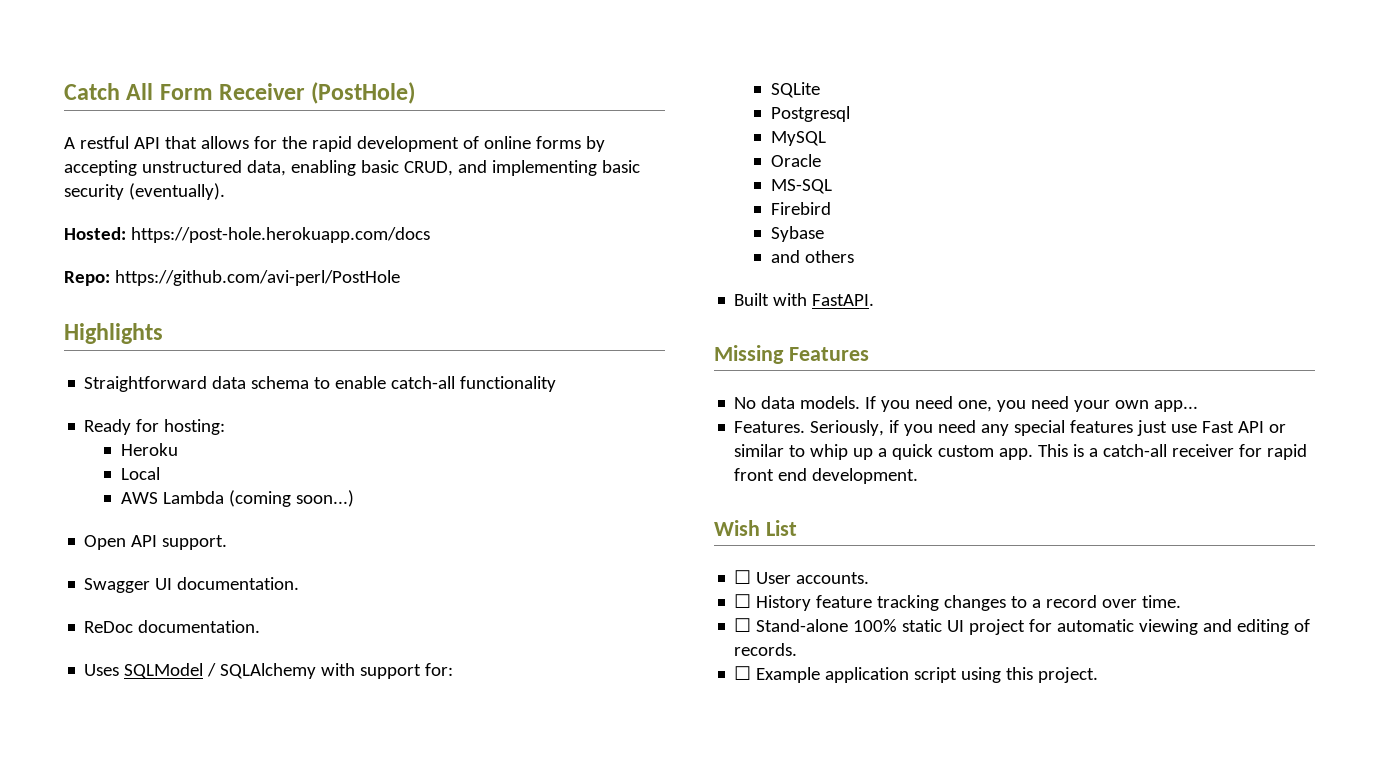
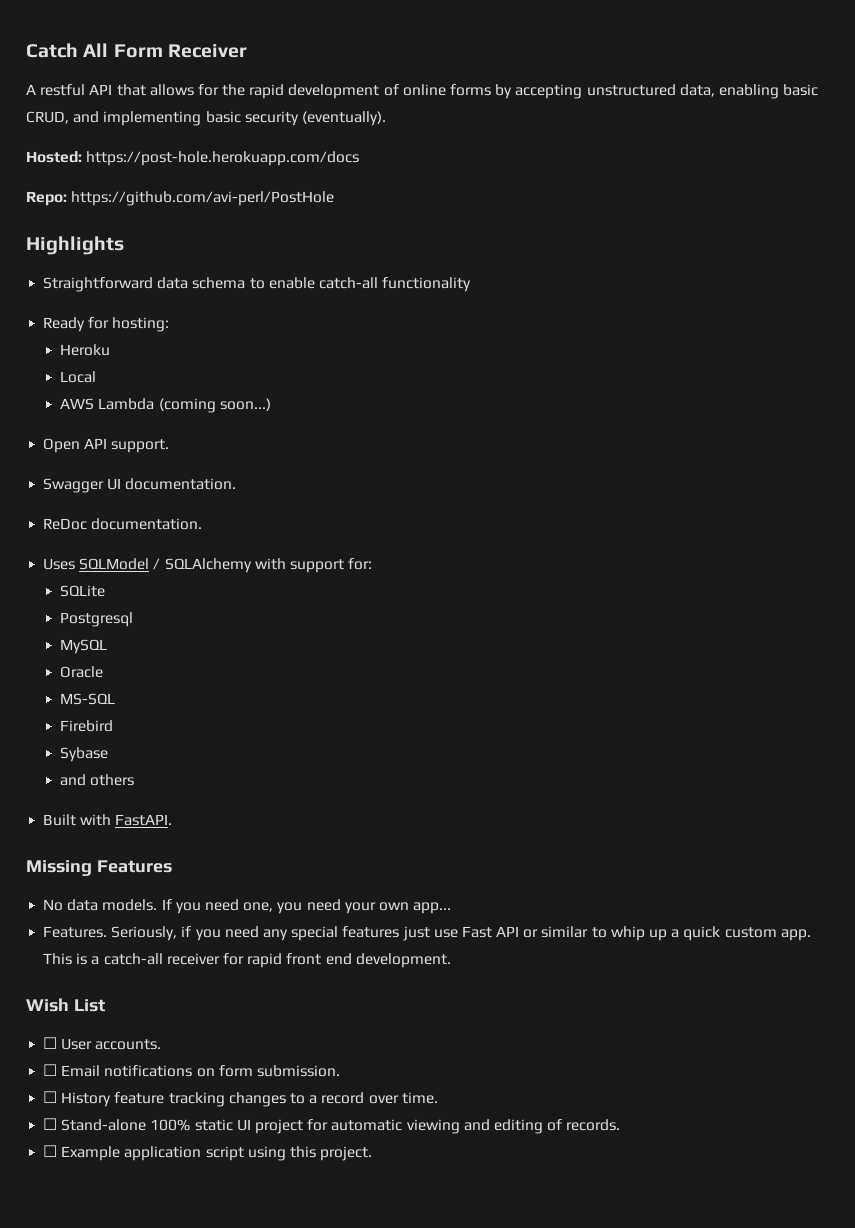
[311,82,416,104] (PostHole) -> (247, 51) none
(870, 578) none -> [43,1064,340,1077] // ☐ Email notifications on form submission.

